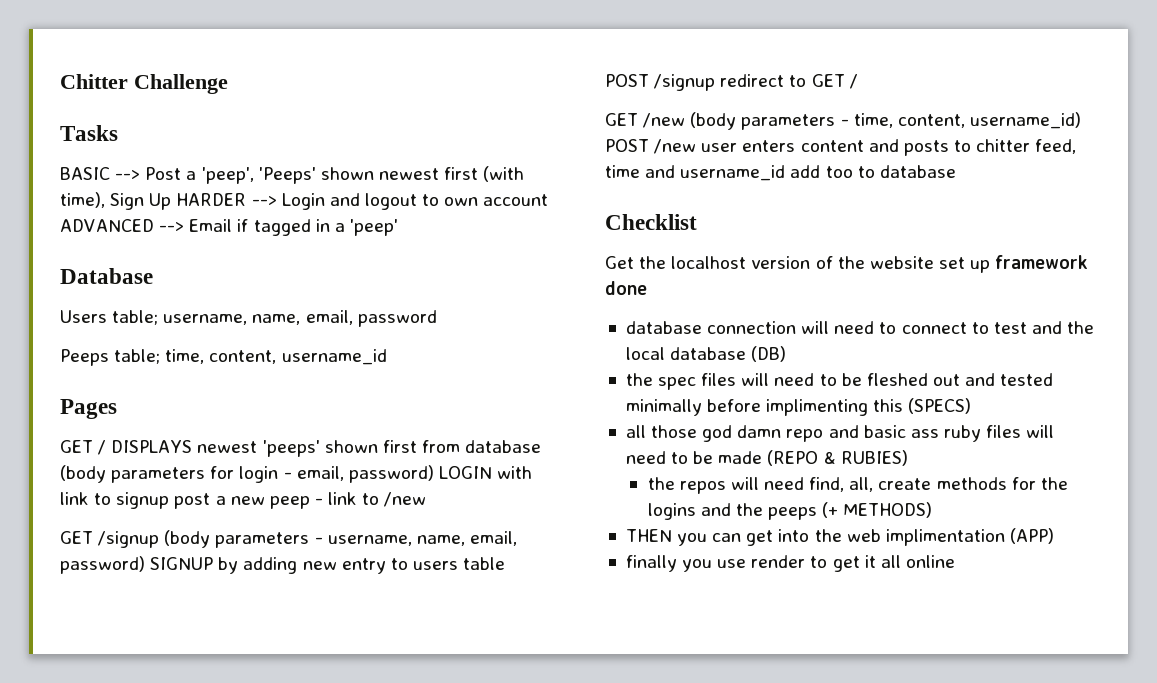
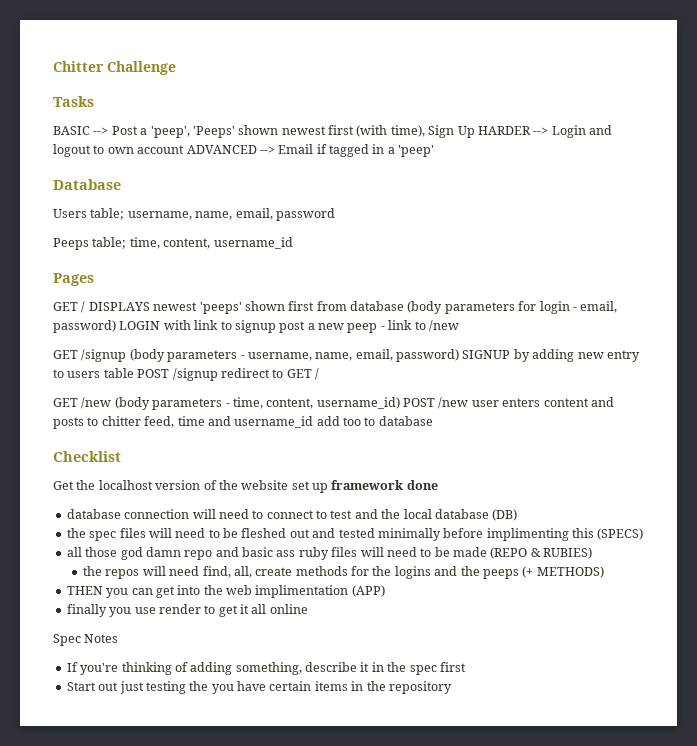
(955, 561) none -> [53,634,119,646] [66,662,466,675] [66,681,452,694] // Spec Notes // If you're thinking of adding something, describe it in the spec first // Start out just testing the you have certain items in the repository

